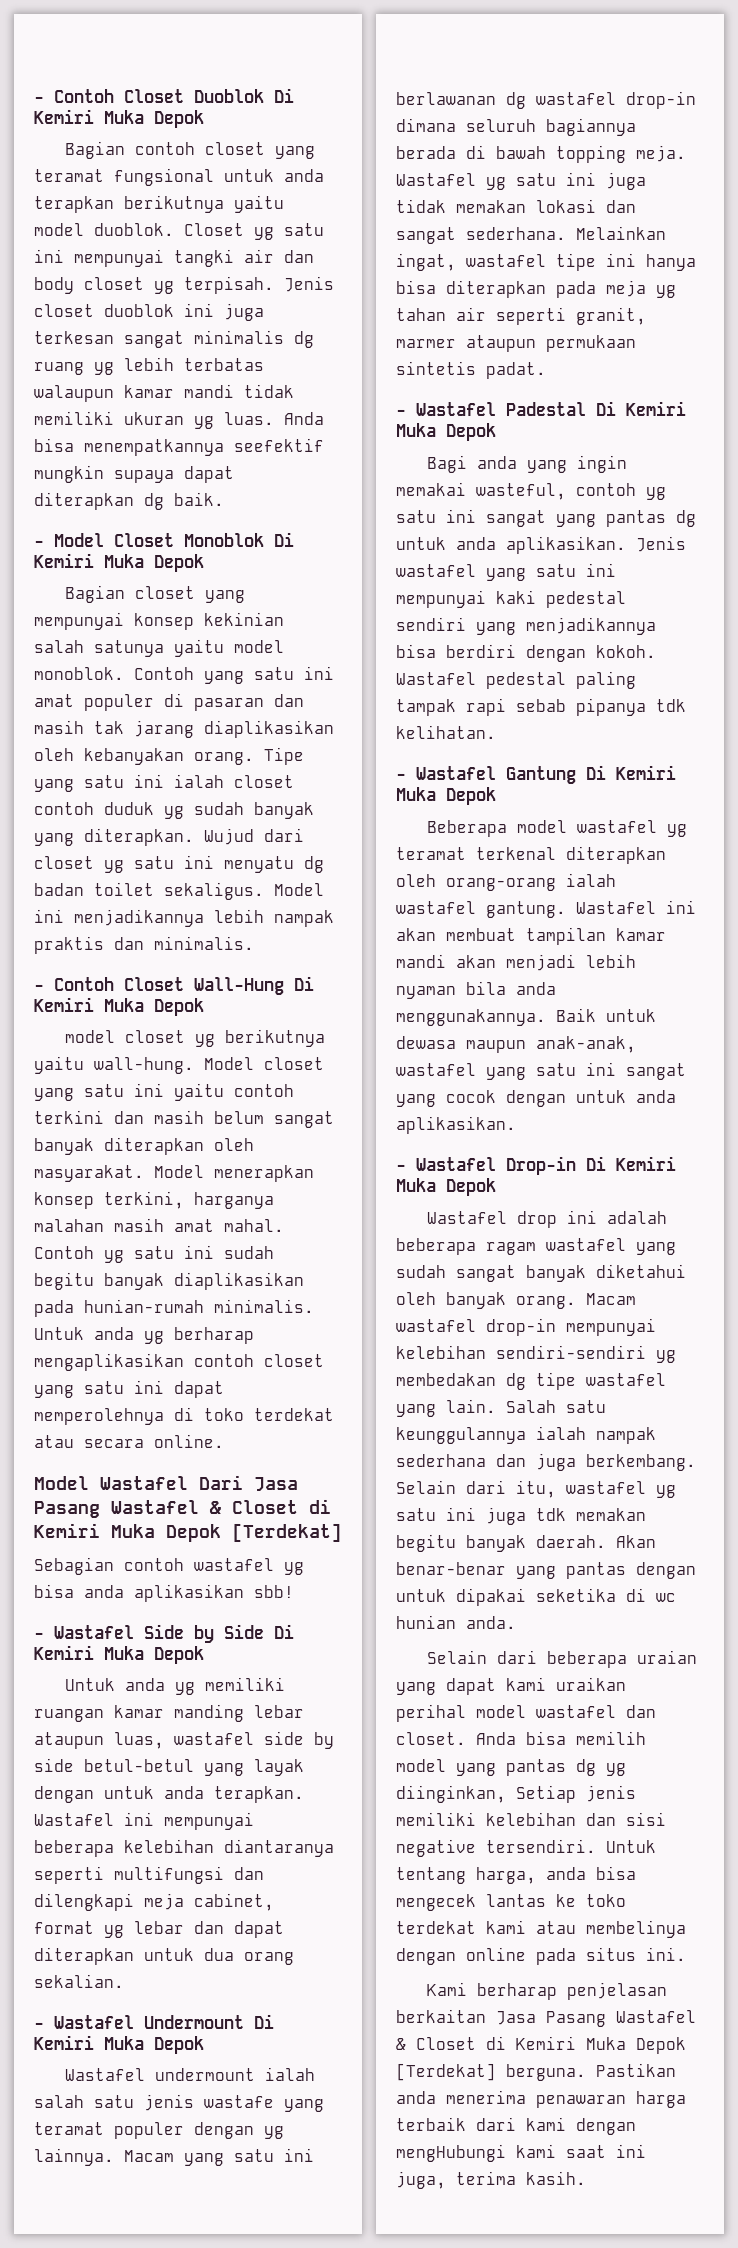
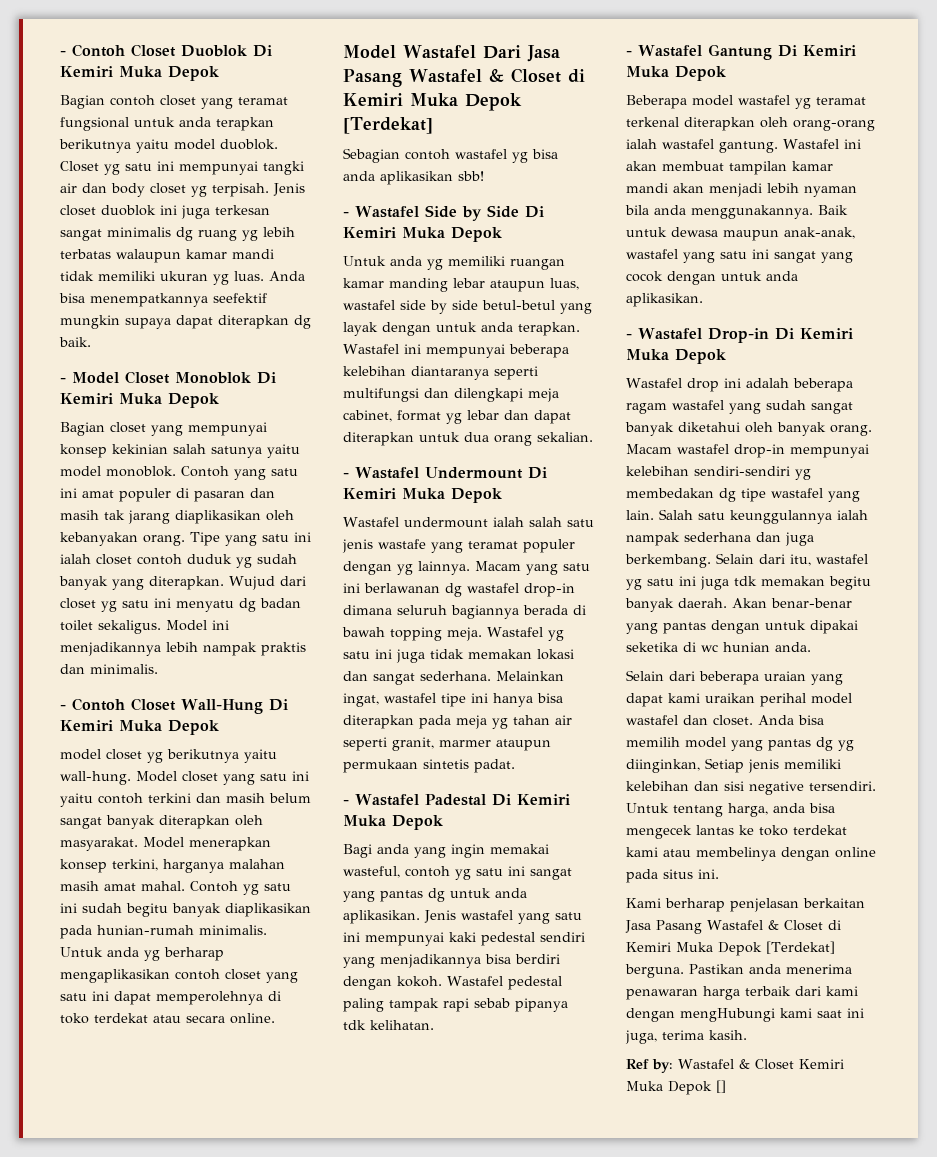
(586, 2178) none -> [626,1059,844,1073] [626,1080,726,1095] // Ref by: Wastafel & Closet Kemiri Muka Depok []

